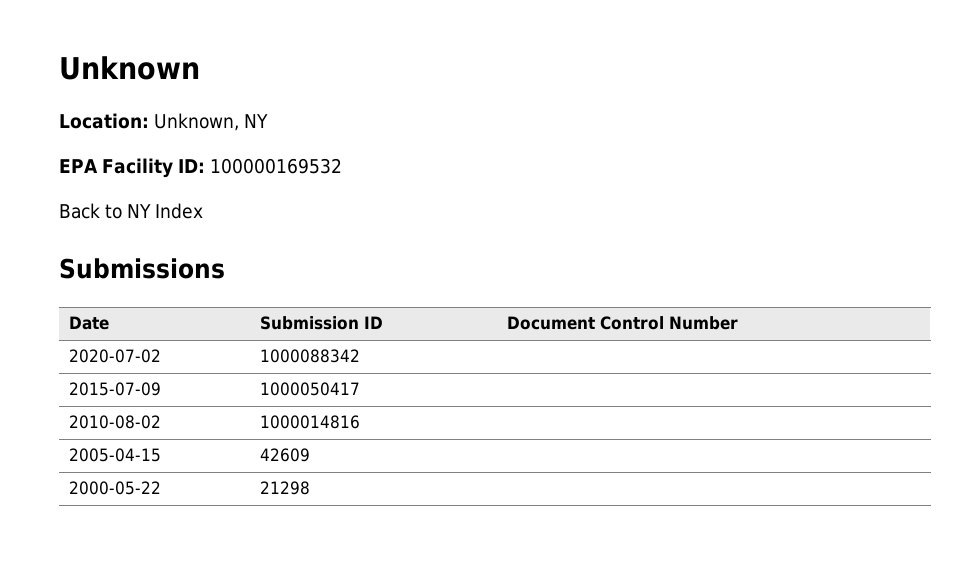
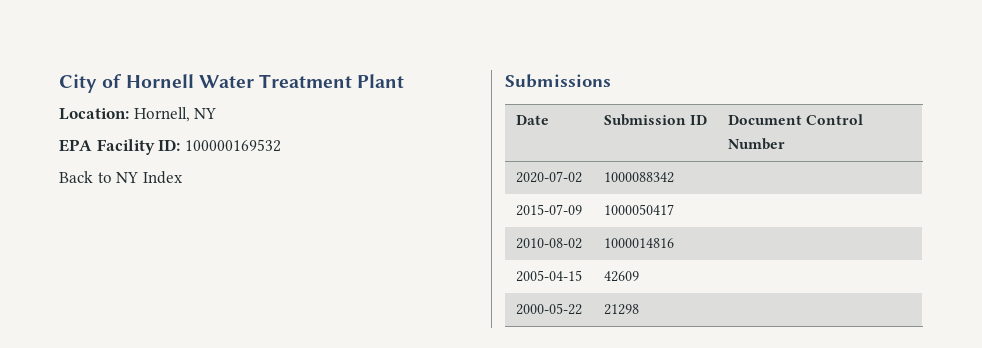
[59,56,200,80] Unknown -> [59,74,405,93] City of Hornell Water Treatment Plant
[154,113,240,131] Unknown, -> [133,107,190,122] Hornell,

